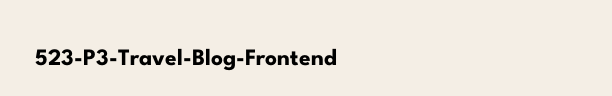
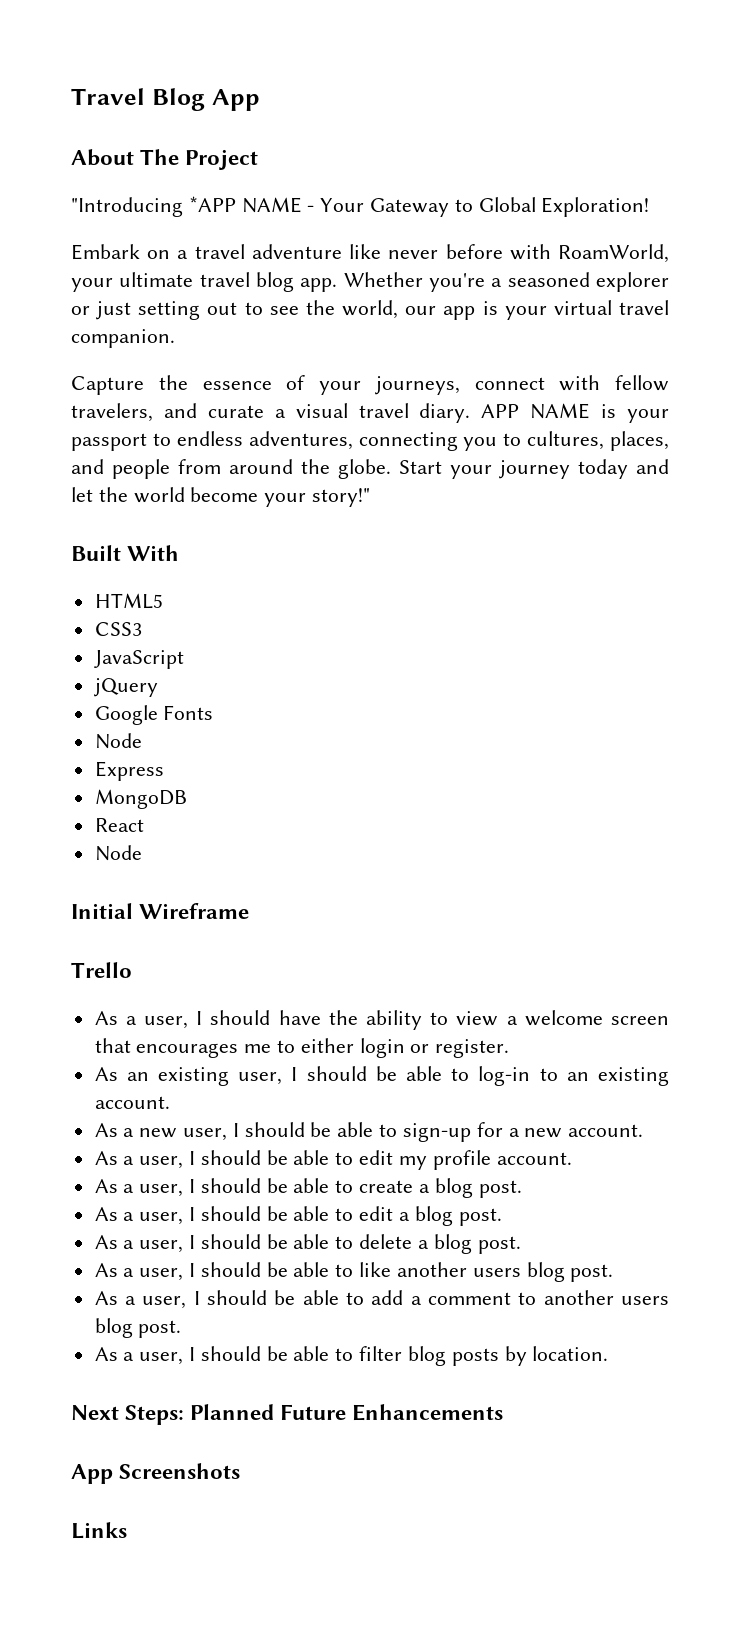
[35,48,337,71] 523-P3-Travel-Blog-Frontend -> [71,88,260,111] [71,149,259,170] [71,196,650,217] [71,244,669,263] [71,272,669,292] [71,300,669,320] [71,329,175,348] [71,375,669,395] [71,403,669,423] [71,431,669,451] [71,459,669,479] [71,487,371,507] [71,545,180,561] [94,593,163,609] [94,622,142,636] [93,650,184,669] [93,678,158,697] [94,705,214,725] [94,733,142,749] [94,761,164,781] [94,789,187,809] [94,818,144,832] [94,845,142,861] [71,903,250,919] [71,962,132,978] [94,1010,669,1030] [94,1038,510,1058] [94,1066,669,1086] [94,1096,170,1109] [94,1122,644,1142] [94,1150,572,1170] [94,1178,522,1198] [94,1206,502,1226] [94,1234,521,1254] [94,1262,614,1282] [94,1290,670,1309] [94,1318,182,1338] [94,1346,609,1366] [71,1404,504,1425] [71,1463,241,1484] [71,1522,127,1539] Travel Blog App // About The Project // "Introducing *APP NAME - Your Gateway to Global Exploration! // Embark on a travel adventure like never before with RoamWorld, your ultimate travel blog app. Whether you're a seasoned explorer or just setting out to see the world, our app is your virtual travel companion. // Capture the essence of your journeys, connect with fellow travelers, and curate a visual travel diary. APP NAME is your passport to endless adventures, connecting you to cultures, places, and people from around the globe. Start your journey today and let the world become your story!" // Built With // HTML5 // CSS3 // JavaScript // jQuery // Google Fonts // Node // Express // MongoDB // React // Node // Initial Wireframe // Trello // As a user, I should have the ability to view a welcome screen that encourages me to either login or register. // As an existing user, I should be able to log-in to an existing account. // As a new user, I should be able to sign-up for a new account. // As a user, I should be able to edit my profile account. // As a user, I should be able to create a blog post. // As a user, I should be able to edit a blog post. // As a user, I should be able to delete a blog post. // As a user, I should be able to like another users blog post. // As a user, I should be able to add a comment to another users blog post. // As a user, I should be able to filter blog posts by location. // Next Steps: Planned Future Enhancements // App Screenshots // Links

